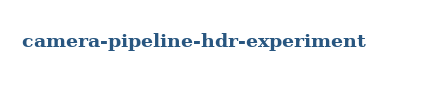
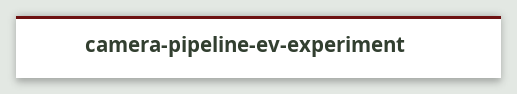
[22,33,366,51] camera-pipeline-hdr-experiment -> [85,36,405,57] camera-pipeline-ev-experiment

